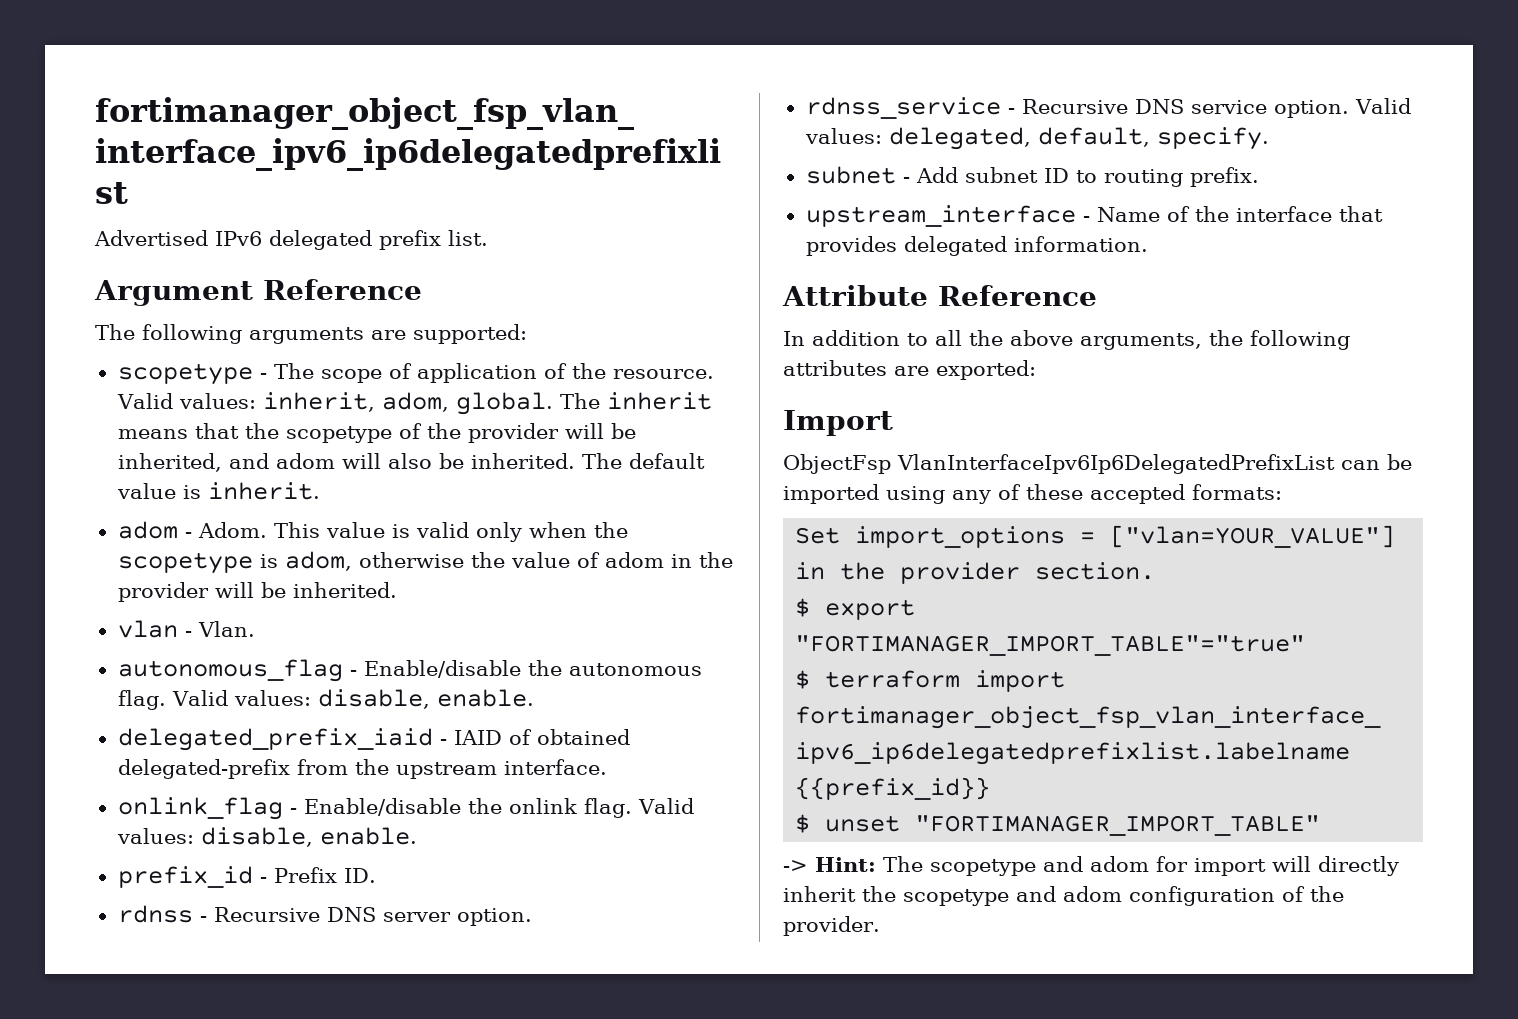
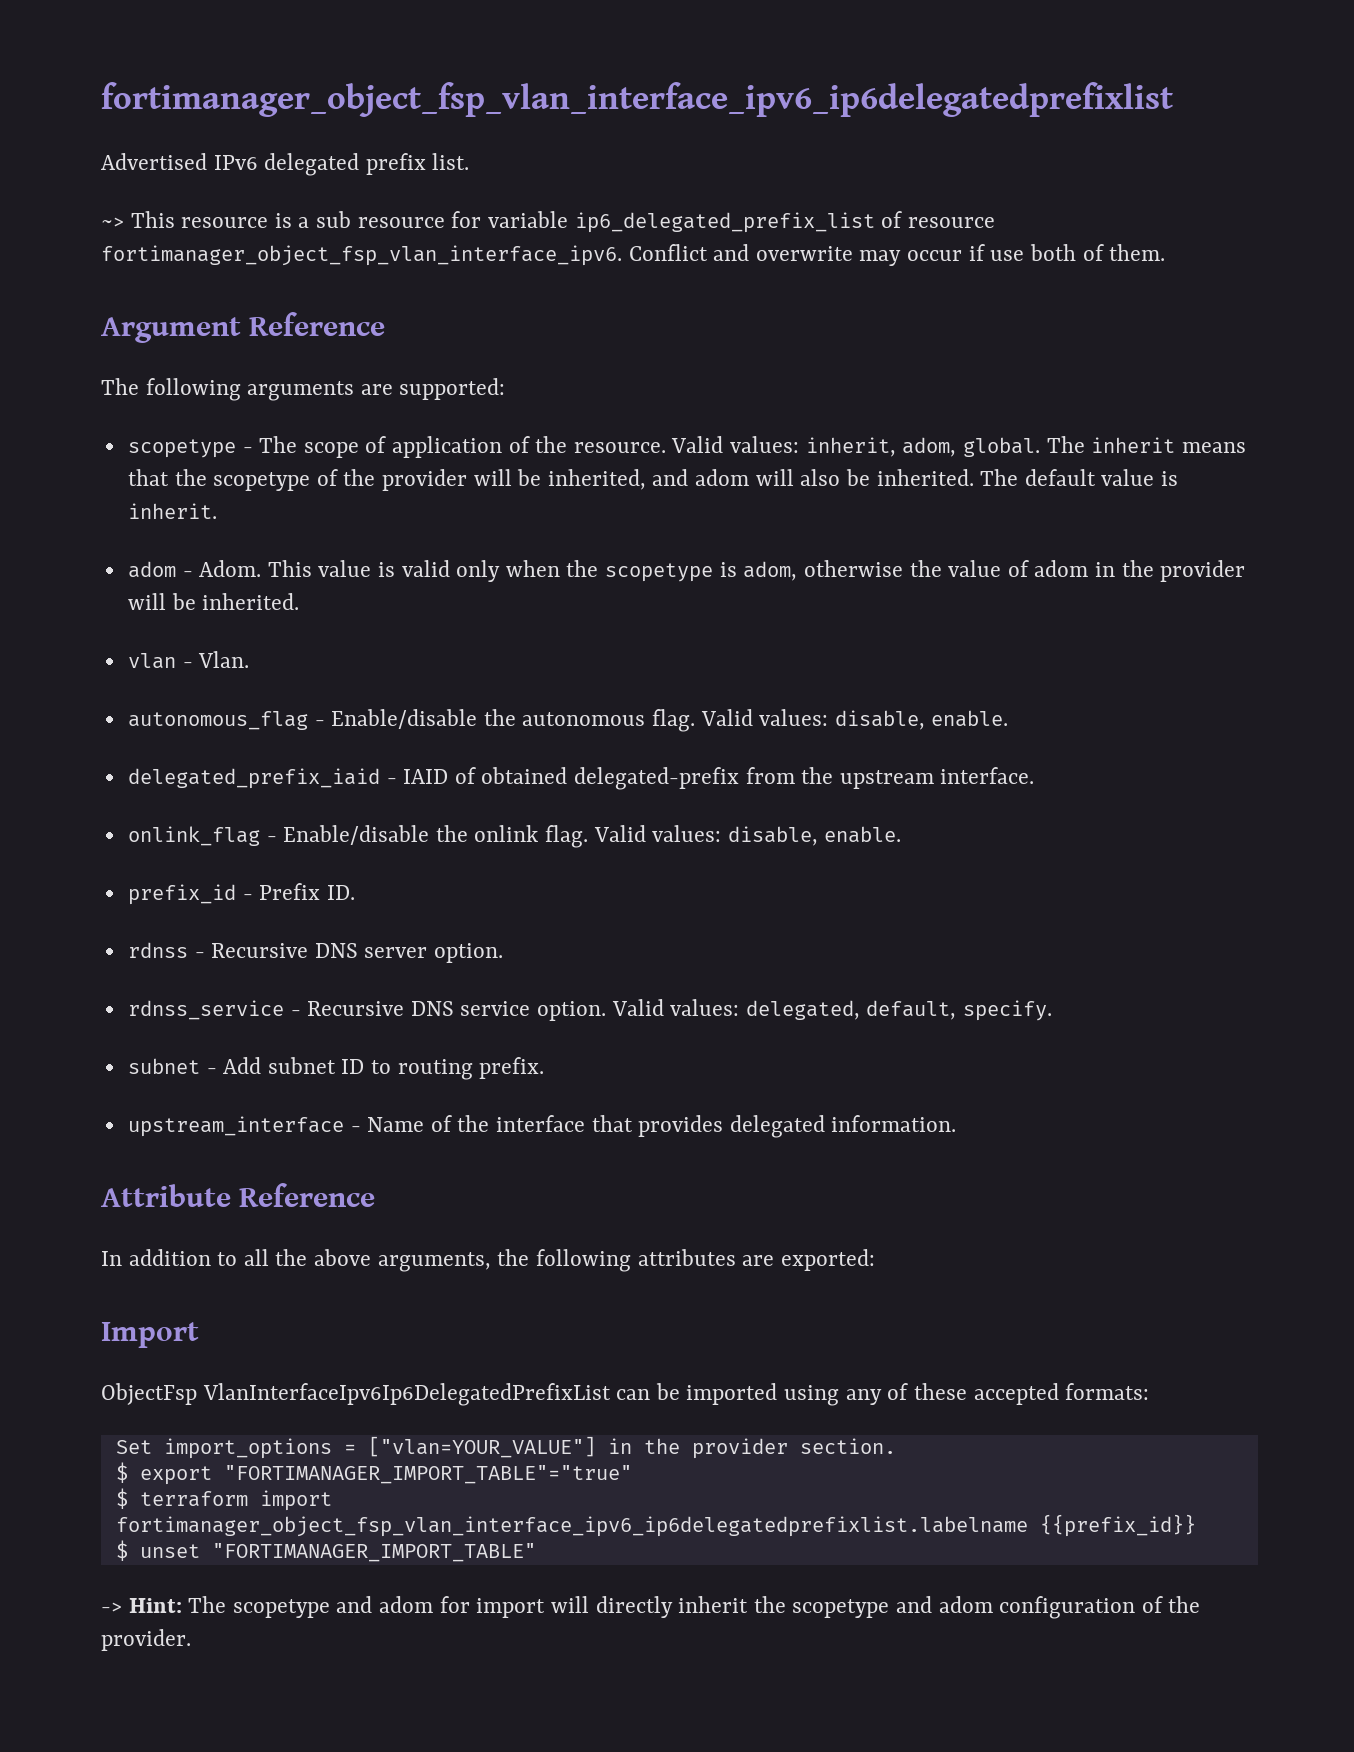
(488, 238) none -> [101,211,995,233] [101,244,1166,266] // ~> This resource is a sub resource for variable ip6_delegated_prefix_list of resource fortimanager_object_fsp_vlan_interface_ipv6. Conflict and overwrite may occur if use both of them.

